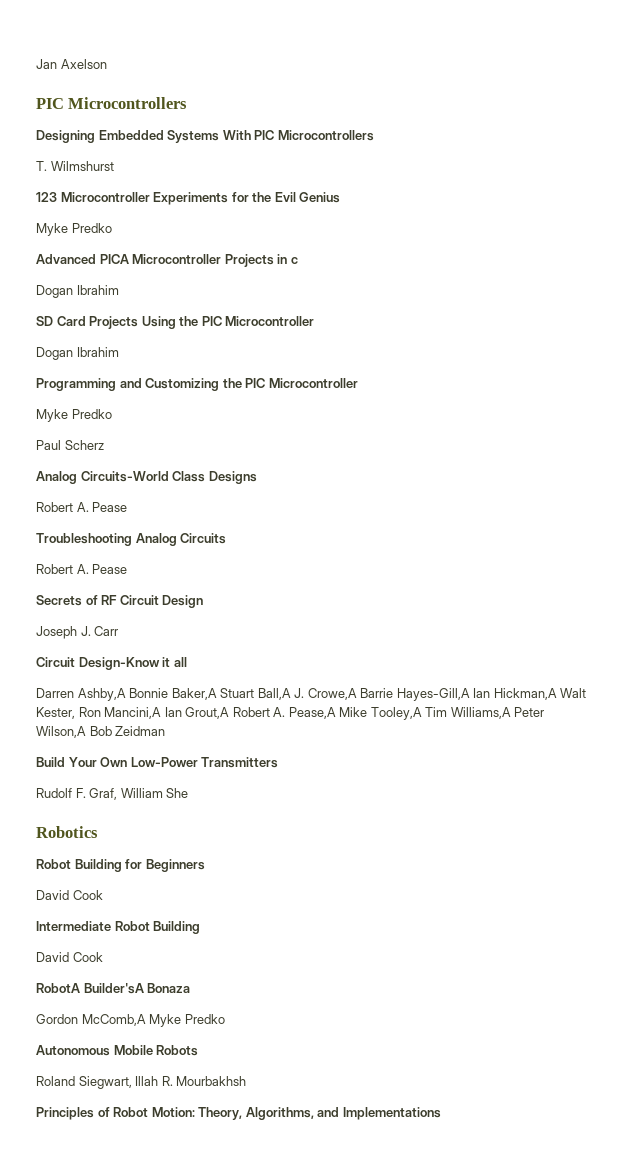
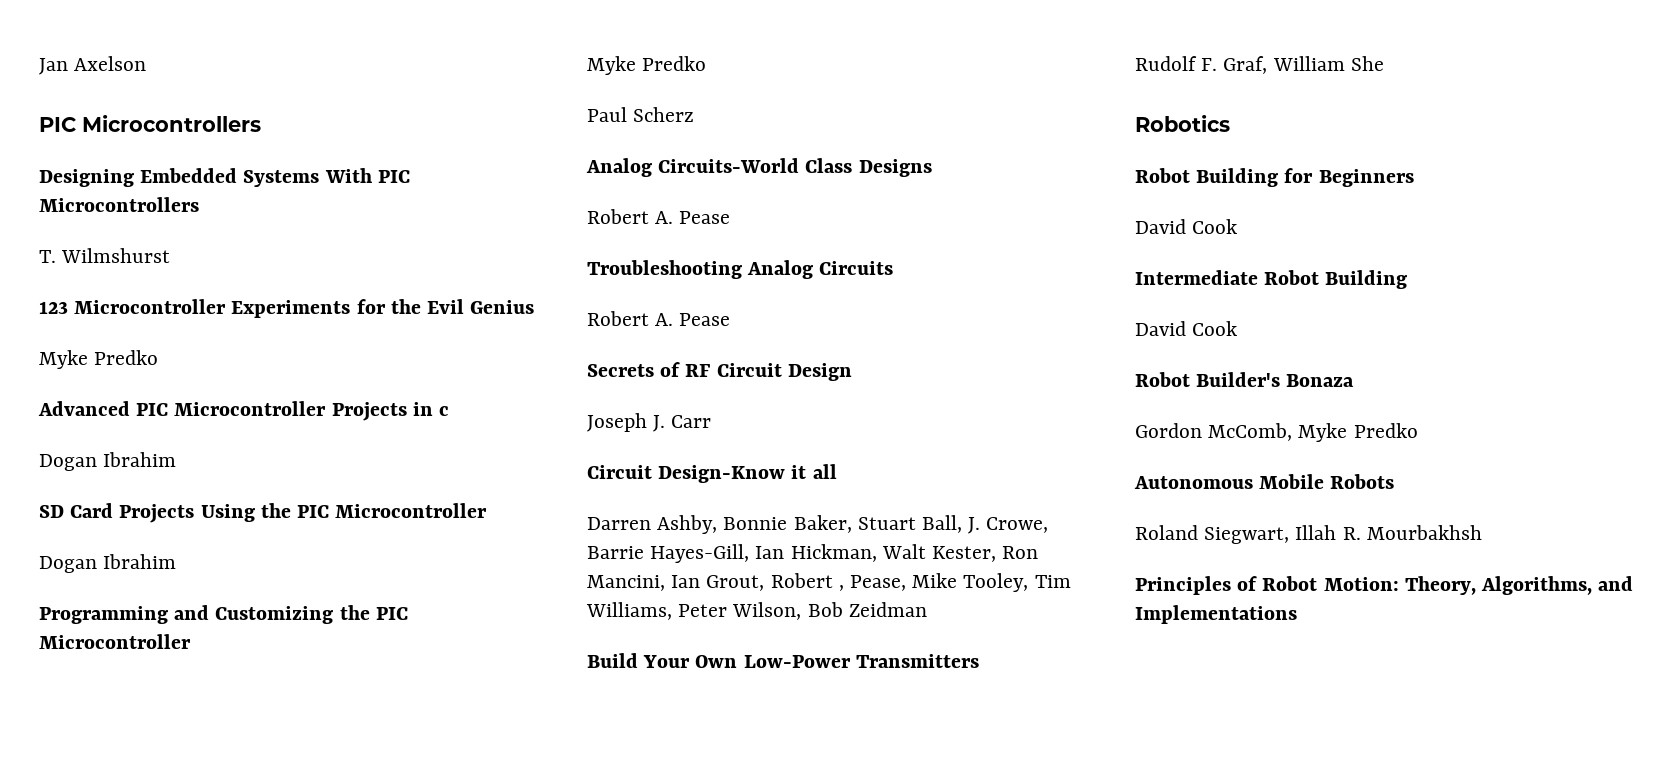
[99,254,129,264] PICA -> [136,403,169,416] PIC
[77,688,587,701] [36,707,545,720] [36,726,86,738] Ashby,A Bonnie Baker,A Stuart Ball,A J. Crowe,A Barrie Hayes-Gill,A Ian Hickman,A Walt Kester, Ron Mancini,A Ian Grout,A Robert A. Pease,A Mike Tooley,A Tim Williams,A Peter Wilson,A -> [657,515,1049,534] [587,544,1039,563] [587,573,1071,592] [586,602,802,620] Ashby, Bonnie Baker, Stuart Ball, J. Crowe, Barrie Hayes-Gill, Ian Hickman, Walt Kester, Ron Mancini, Ian Grout, Robert , Pease, Mike Tooley, Tim Williams, Peter Wilson,
[36,983,144,994] RobotA Builder'sA -> [1135,372,1281,387] Robot Builder's
[81,1014,146,1026] McComb,A -> [1208,423,1293,441] McComb,

